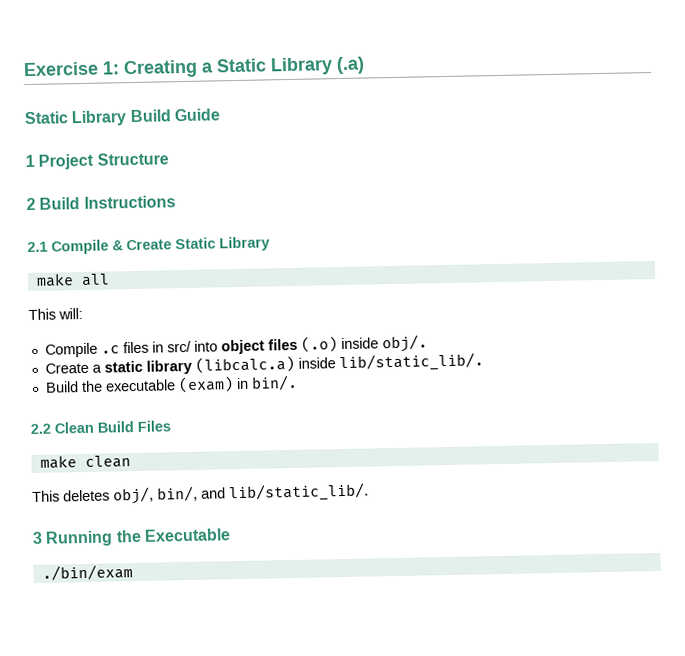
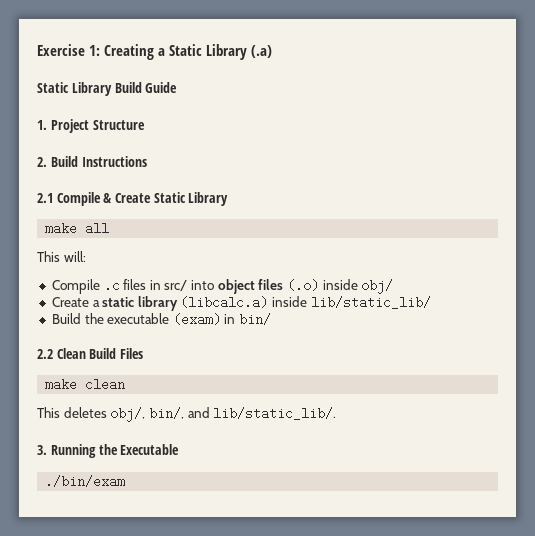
[25,154,35,168] 1 -> [37,120,47,130] 1.
[26,197,36,211] 2 -> [37,157,47,167] 2.
[381,334,428,353] obj/. -> [361,279,394,294] obj/
[338,352,484,373] lib/static_lib/. -> [310,296,431,309] lib/static_lib/
[250,374,298,391] bin/. -> [239,313,272,326] bin/
[32,531,43,544] 3 -> [37,445,47,455] 3.

